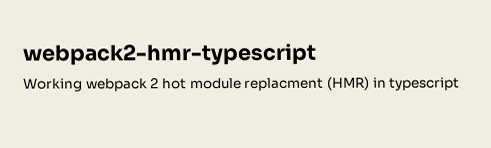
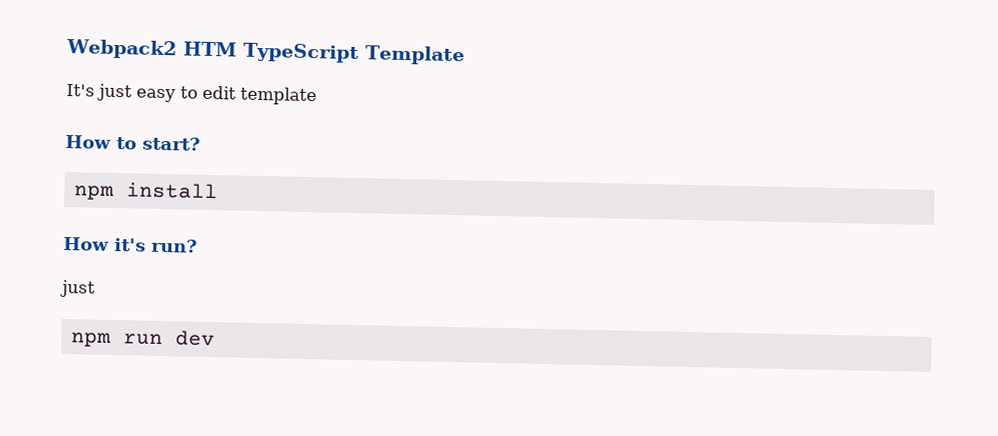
[22,42,316,66] [23,76,461,92] webpack2-hmr-typescript // Working webpack 2 hot module replacment (HMR) in typescript -> [66,38,465,66] [66,83,317,106] [65,134,201,151] [73,182,218,200] [63,236,198,253] [60,279,95,298] [70,330,215,347] Webpack2 HTM TypeScript Template // It's just easy to edit template // How to start? // npm install // How it's run? // just // npm run dev

